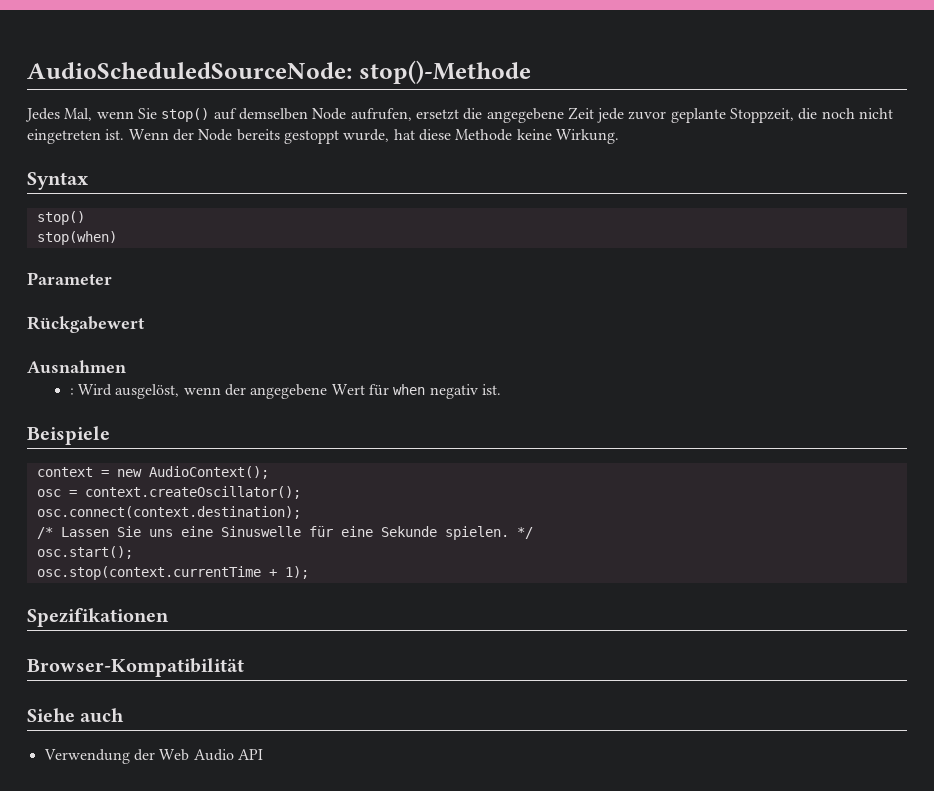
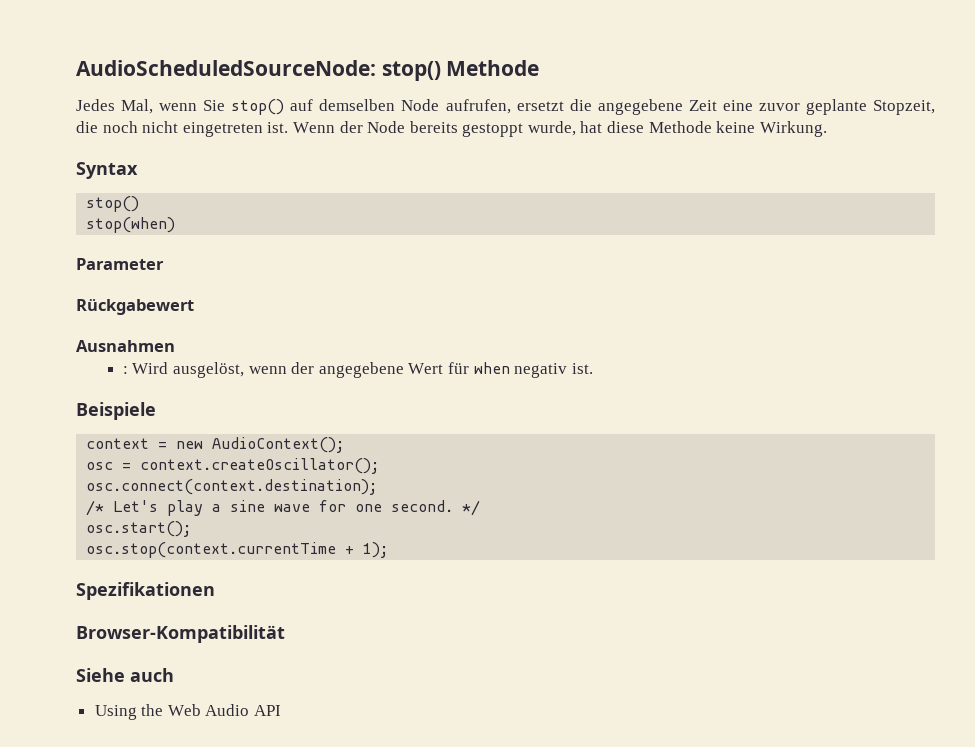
[358,60,531,84] stop()-Methode -> [381,60,540,81] stop() Methode
[597,108,625,123] jede -> [722,100,753,111] eine
[730,108,795,123] Stoppzeit, -> [873,100,935,115] Stopzeit,
[60,526,509,540] Lassen Sie uns eine Sinuswelle für eine Sekunde spielen. -> [113,500,454,516] Let's play a sine wave for one second.
[43,749,155,764] Verwendung der -> [94,704,164,720] Using the

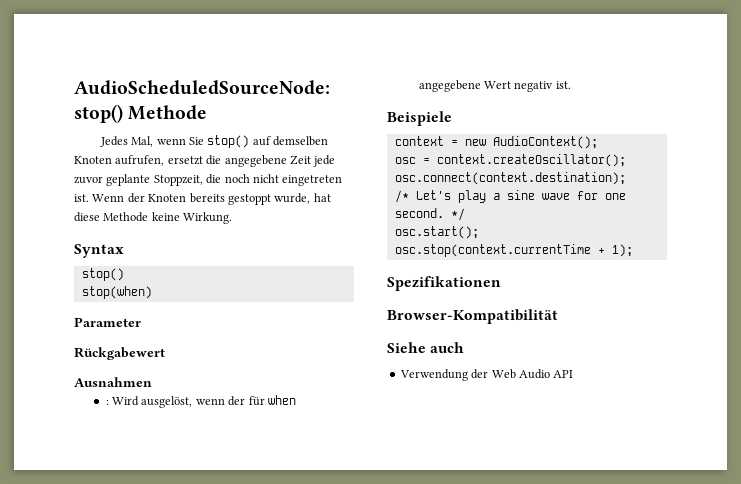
[401,99,440,111] Node -> [74,156,112,164] Knoten
[722,100,753,111] eine -> [313,155,336,167] jede
[873,100,935,115] Stopzeit, -> [153,175,203,186] Stoppzeit,
[367,121,406,133] Node -> [148,194,187,202] Knoten
[318,362,510,378] angegebene Wert für when -> [248,395,296,406] [418,80,511,92] für when angegebene Wert
[94,704,164,720] Using the -> [399,369,489,381] Verwendung der

